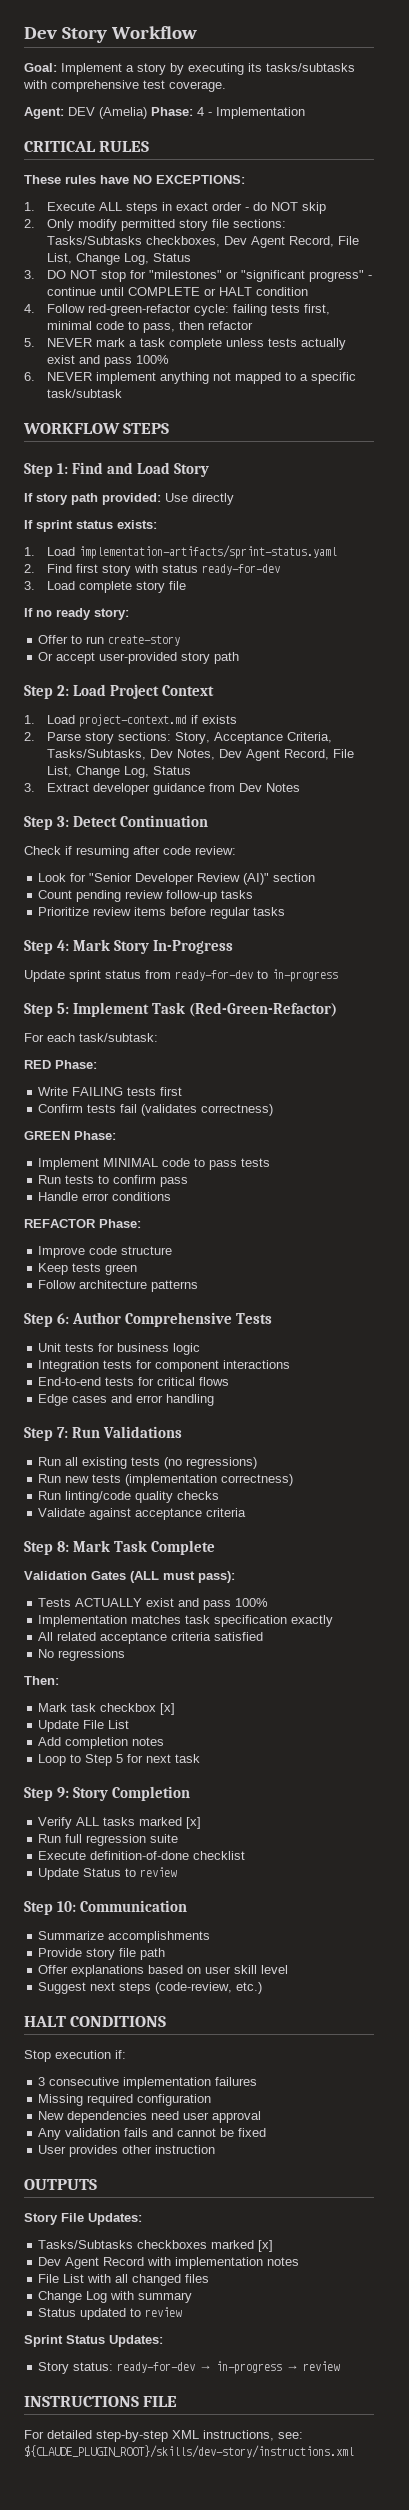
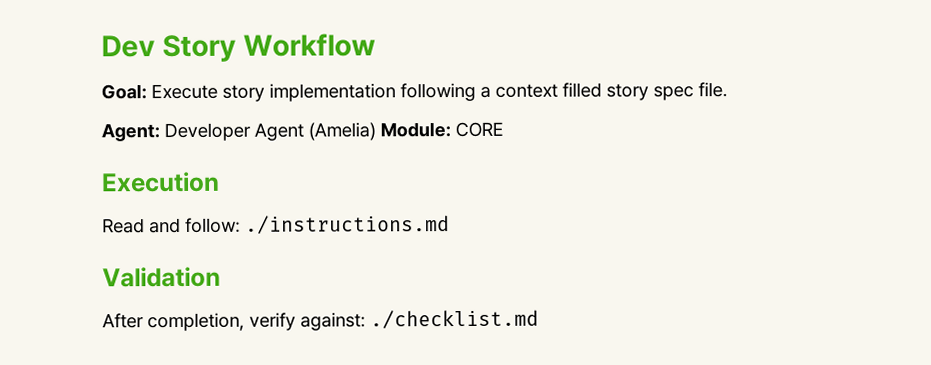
[61,63,355,75] [23,80,226,92] [24,107,305,119] [24,141,150,152] [24,175,245,184] [24,202,326,214] [24,219,286,231] [46,236,359,248] [46,253,191,265] [24,270,372,282] [46,287,308,296] [24,304,330,316] [46,321,253,333] [24,338,346,350] [46,355,169,367] [24,372,356,384] [46,389,122,398] [23,423,170,434] [24,462,210,477] [24,493,234,505] [24,520,157,532] [24,545,337,559] [24,564,280,576] [24,581,186,593] [24,608,129,620] [38,635,181,646] [38,652,240,664] [24,684,215,699] [24,714,237,727] [24,732,332,744] [46,749,354,761] [46,766,191,778] [24,783,300,795] [24,815,209,830] [24,846,236,858] [38,873,316,885] [38,890,254,902] [38,907,286,919] [24,939,234,954] [24,969,338,982] [24,1002,338,1017] [24,1033,158,1042] [24,1060,97,1069] [38,1087,183,1096] [38,1104,274,1116] [24,1131,116,1140] [38,1158,271,1170] [38,1175,189,1187] [38,1192,172,1201] [24,1219,141,1228] [38,1246,173,1258] [38,1263,138,1275] [38,1280,199,1292] [24,1312,273,1327] [38,1343,201,1355] [38,1360,291,1372] [38,1377,230,1386] [38,1394,215,1406] [24,1426,183,1441] [38,1457,258,1469] [38,1474,294,1486] [38,1491,220,1503] [38,1508,247,1520] [24,1540,216,1555] [24,1571,235,1583] [38,1598,269,1610] [38,1615,334,1627] [38,1632,264,1644] [38,1649,126,1661] [24,1676,59,1685] [38,1703,176,1715] [38,1720,130,1732] [38,1737,165,1749] [38,1754,201,1766] [24,1786,191,1801] [38,1817,202,1829] [38,1834,179,1846] [38,1851,246,1860] [38,1867,178,1880] [24,1900,188,1915] [38,1931,211,1943] [38,1948,166,1960] [38,1965,289,1977] [38,1982,263,1994] [24,2016,167,2027] [24,2050,126,2062] [38,2077,258,2089] [38,2094,212,2106] [38,2111,262,2123] [38,2128,267,2140] [38,2145,216,2157] [24,2179,97,2190] [24,2213,142,2225] [38,2240,274,2252] [38,2257,300,2269] [38,2274,210,2286] [38,2291,193,2303] [38,2307,183,2320] [24,2335,163,2347] [38,2361,341,2374] [24,2396,178,2407] [24,2430,303,2442] [24,2445,354,2458] Implement a story by executing its tasks/subtasks with comprehensive test coverage. // Agent: DEV (Amelia) Phase: 4 - Implementation // CRITICAL RULES // These rules have NO EXCEPTIONS: // 1. Execute ALL steps in exact order - do NOT skip // 2. Only modify permitted story file sections: Tasks/Subtasks checkboxes, Dev Agent Record, File List, Change Log, Status // 3. DO NOT stop for "milestones" or "significant progress" - continue until COMPLETE or HALT condition // 4. Follow red-green-refactor cycle: failing tests first, minimal code to pass, then refactor // 5. NEVER mark a task complete unless tests actually exist and pass 100% // 6. NEVER implement anything not mapped to a specific task/subtask // WORKFLOW STEPS // Step 1: Find and Load Story // If story path provided: Use directly // If sprint status exists: // 1. Load implementation-artifacts/sprint-status.yaml // 2. Find first story with status ready-for-dev // 3. Load complete story file // If no ready story: // Offer to run create-story // Or accept user-provided story path // Step 2: Load Project Context // 1. Load project-context.md if exists // 2. Parse story sections: Story, Acceptance Criteria, Tasks/Subtasks, Dev Notes, Dev Agent Record, File List, Change Log, Status // 3. Extract developer guidance from Dev Notes // Step 3: Detect Continuation // Check if resuming after code review: // Look for "Senior Developer Review (AI)" section // Count pending review follow-up tasks // Prioritize review items before regular tasks // Step 4: Mark Story In-Progress // Update sprint status from ready-for-dev to in-progress // Step 5: Implement Task (Red-Green-Refactor) // For each task/subtask: // RED Phase: // Write FAILING tests first // Confirm tests fail (validates correctness) // GREEN Phase: // Implement MINIMAL code to pass tests // Run tests to confirm pass // Handle error conditions // REFACTOR Phase: // Improve code structure // Keep tests green // Follow architecture patterns // Step 6: Author Comprehensive Tests // Unit tests for business logic // Integration tests for component interactions // End-to-end tests for critical flows // Edge cases and error handling // Step 7: Run Validations // Run all existing tests (no regressions) // Run new tests (implementation correctness) // Run linting/code quality checks // Validate against acceptance criteria // Step 8: Mark Task Complete // Validation Gates (ALL must pass): // Tests ACTUALLY exist and pass 100% // Implementation matches task specification exactly // All related acceptance criteria satisfied // No regressions // Then: // Mark task checkbox [x] // Update File List // Add completion notes // Loop to Step 5 for next task // Step 9: Story Completion // Verify ALL tasks marked [x] // Run full regression suite // Execute definition-of-done checklist // Update Status to review // Step 10: Communication // Summarize accomplishments // Provide story file path // Offer explanations based on user skill level // Suggest next steps (code-review, etc.) // HALT CONDITIONS // Stop execution if: // 3 consecutive implementation failures // Missing required configuration // New dependencies need user approval // Any validation fails and cannot be fixed // User provides other instruction // OUTPUTS // Story File Updates: // Tasks/Subtasks checkboxes marked [x] // Dev Agent Record with implementation notes // File List with all changed files // Change Log with summary // Status updated to review // Sprint Status Updates: // Story status: ready-for-dev → in-progress → review // INSTRUCTIONS FILE // For detailed step-by-step XML instructions, see: ${CLAUDE_PLUGIN_ROOT}/skills/dev-story/instructions.xml -> [151,82,728,102] [101,121,504,142] [101,171,220,193] [102,215,450,234] [102,266,221,288] [102,309,539,332] Execute story implementation following a context filled story spec file. // Agent: Developer Agent (Amelia) Module: CORE // Execution // Read and follow: ./instructions.md // Validation // After completion, verify against: ./checklist.md

